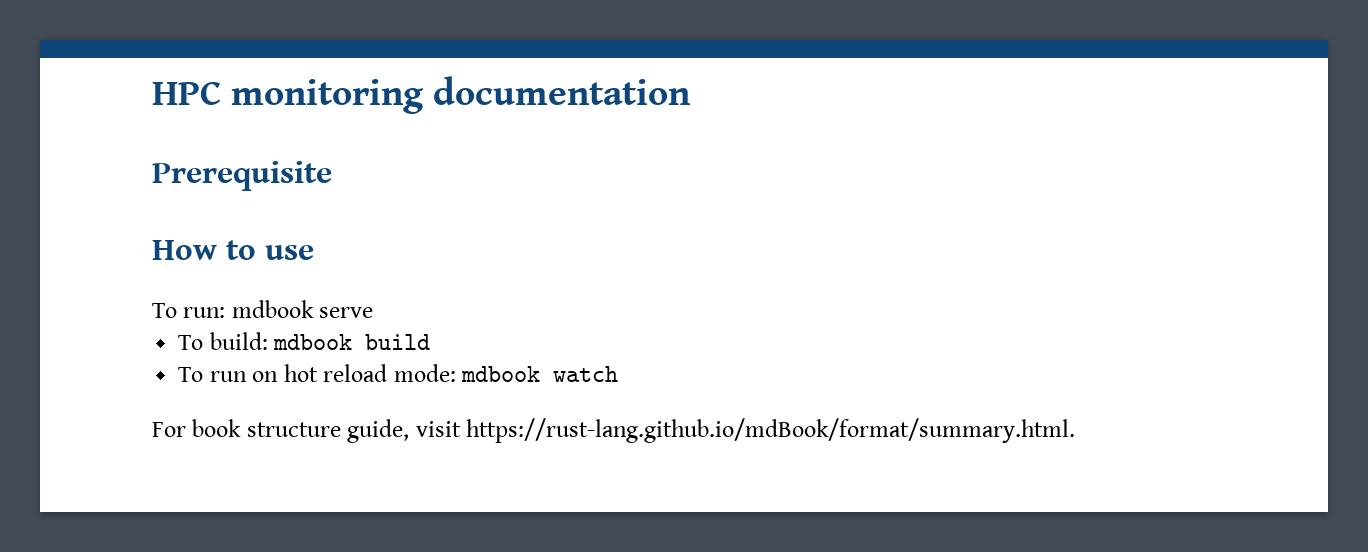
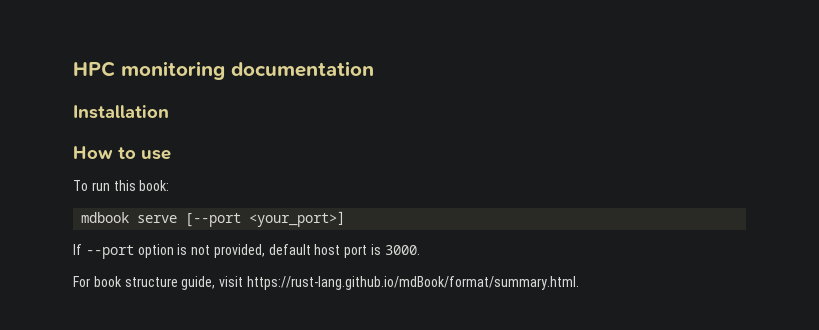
[152,161,332,191] Prerequisite -> [73,105,169,119] Installation
[183,307,226,318] run: -> [91,180,170,191] run this book: //
[178,332,431,350] [178,364,619,382] // To build: mdbook build // To run on hot reload mode: mdbook watch -> [185,211,346,227] [73,244,420,259] [--port <your_port>] // If --port option is not provided, default host port is 3000.

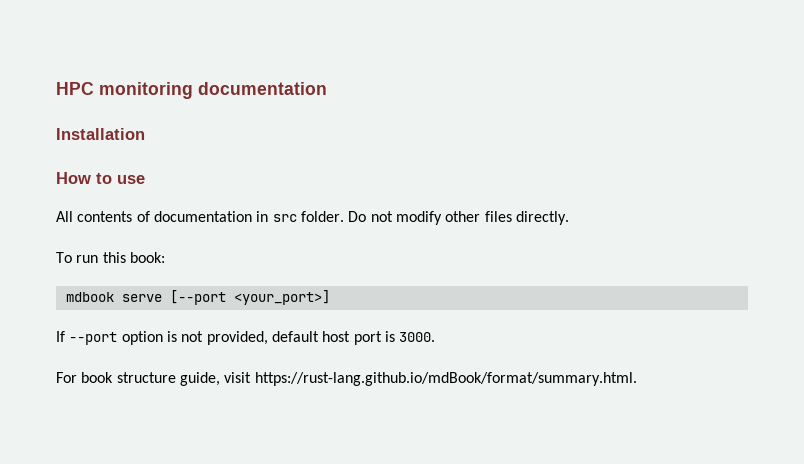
(171, 155) none -> [56,211,569,225] // All contents of documentation in src folder. Do not modify other files directly.

